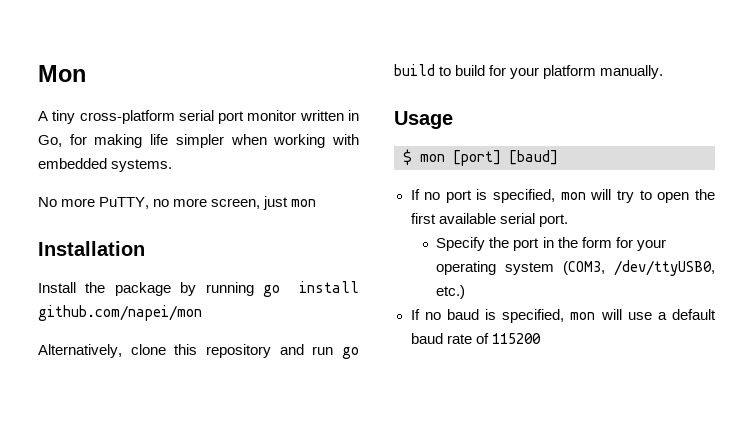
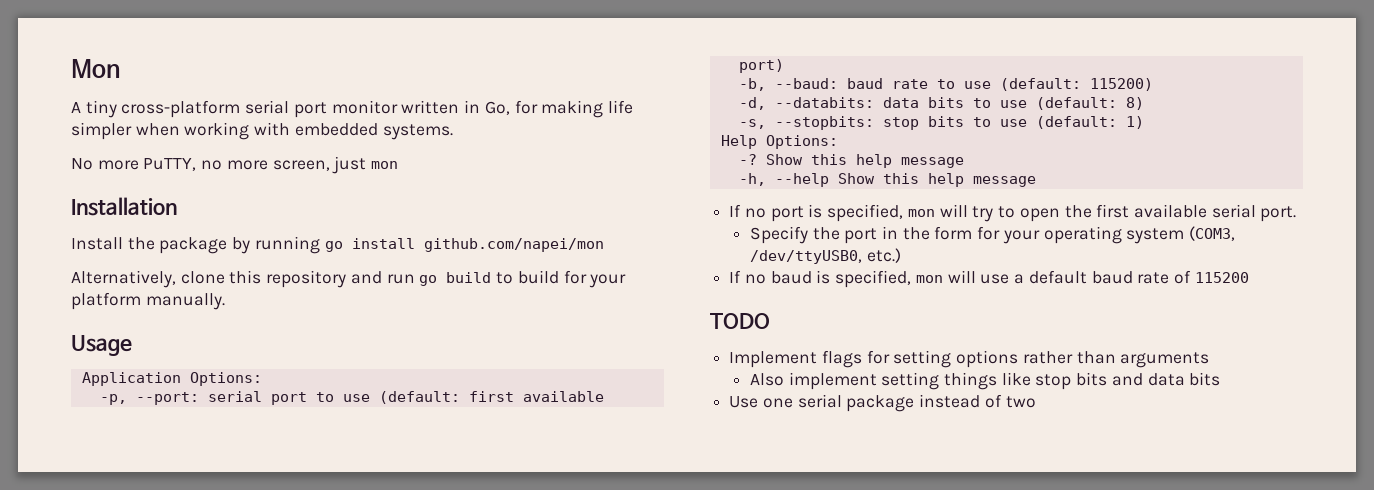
[403,149,558,166] $ mon [port] [baud] -> [81,372,262,386] [99,391,604,405] [738,59,784,73] [738,78,1153,91] [738,97,1144,110] [738,116,1144,130] [720,135,838,149] [738,154,964,168] [738,173,1036,187] Application Options: // -p, --port: serial port to use (default: first available port) // -b, --baud: baud rate to use (default: 115200) // -d, --databits: data bits to use (default: 8) // -s, --stopbits: stop bits to use (default: 1) // Help Options: // -? Show this help message // -h, --help Show this help message
(541, 338) none -> [710,313,770,329] [729,350,1210,368] [749,372,1221,390] [729,394,1036,412] // TODO // Implement flags for setting options rather than arguments // Also implement setting things like stop bits and data bits // Use one serial package instead of two

